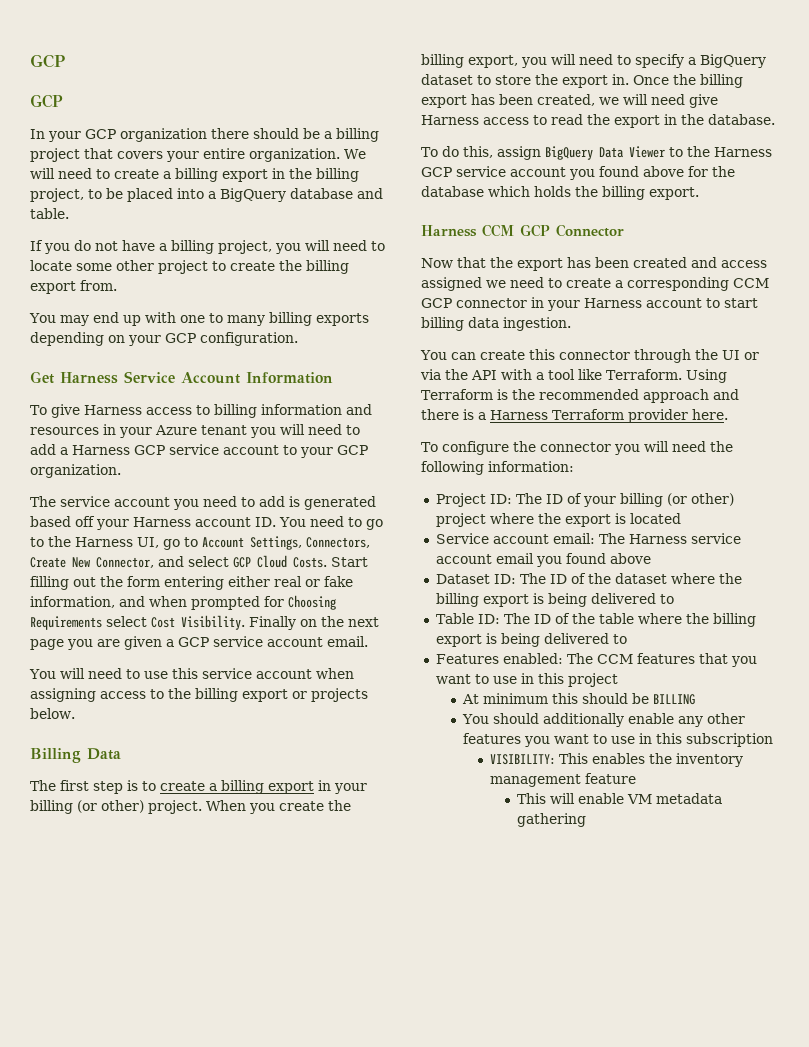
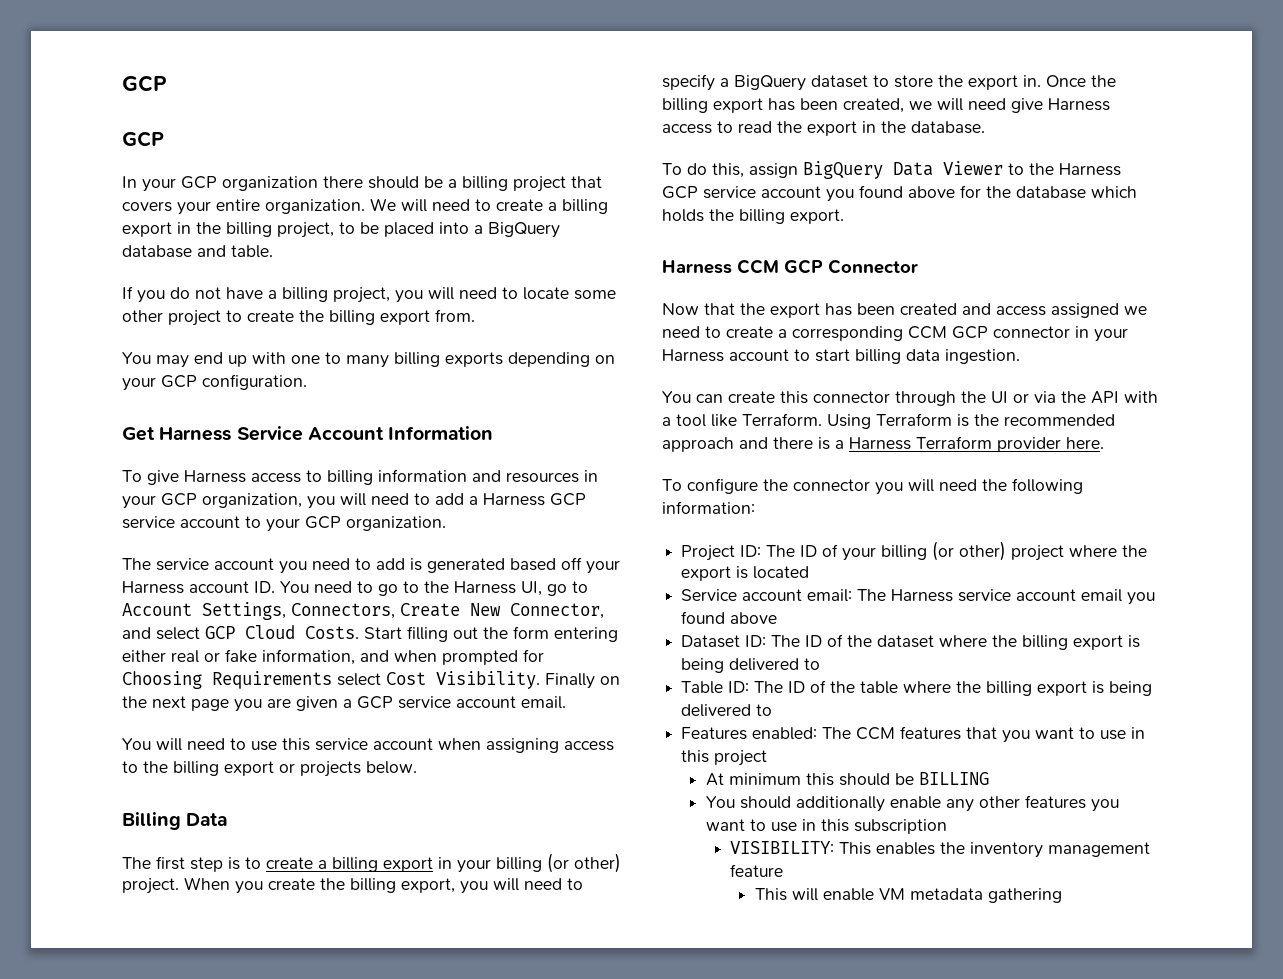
[155,425,247,435] Azure tenant -> [161,493,302,508] GCP organization,

